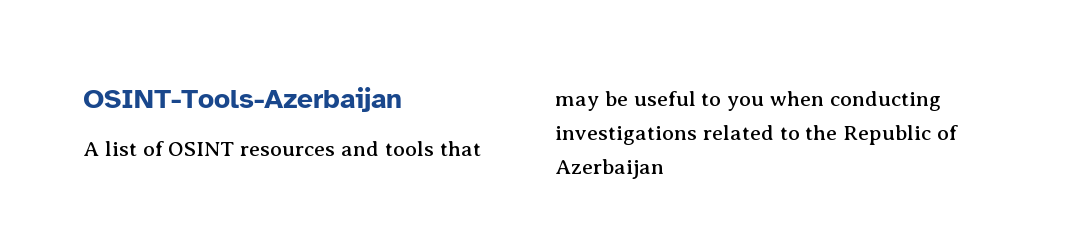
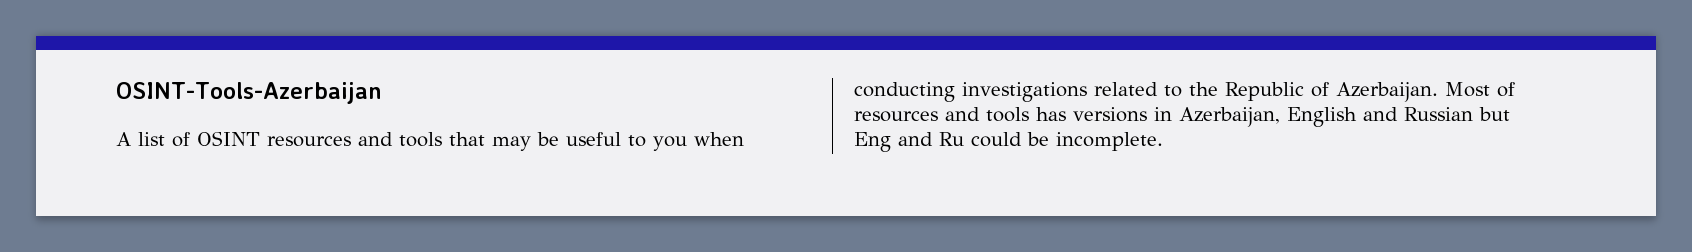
[555,159,664,179] Azerbaijan -> [1336,82,1515,102] [854,107,1510,127] [854,132,1163,152] Azerbaijan. Most of resources and tools has versions in Azerbaijan, English and Russian but Eng and Ru could be incomplete.

